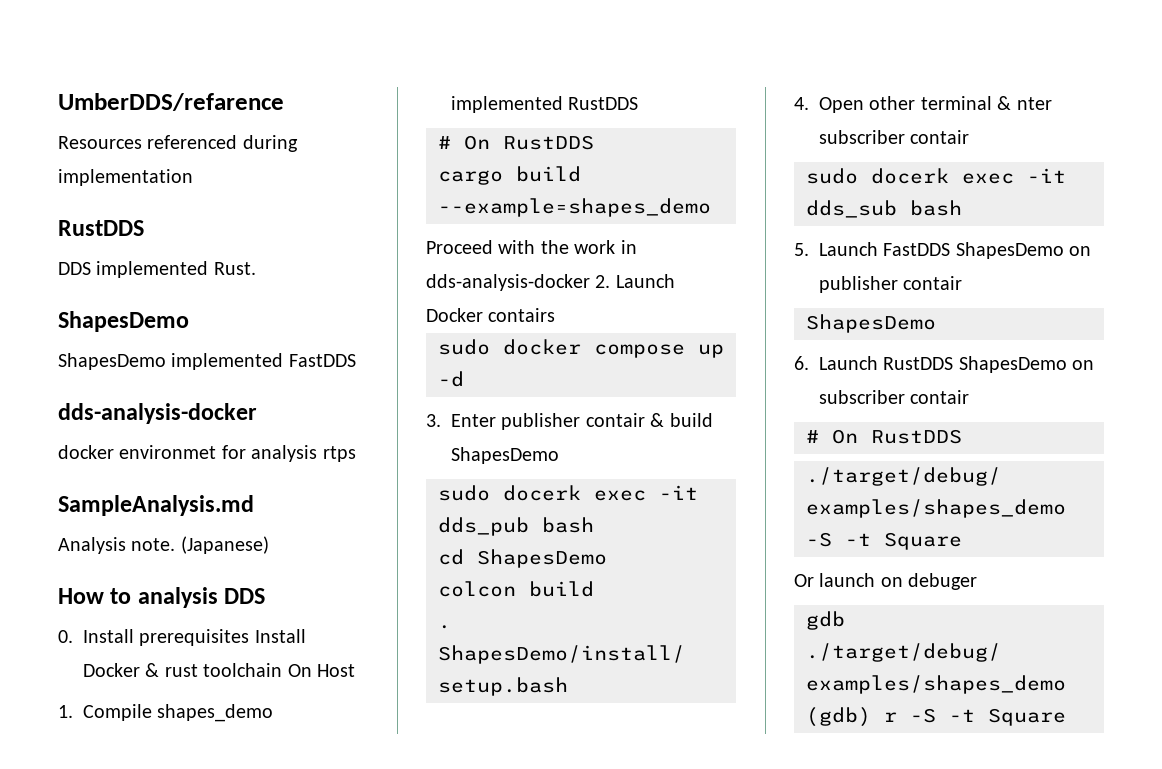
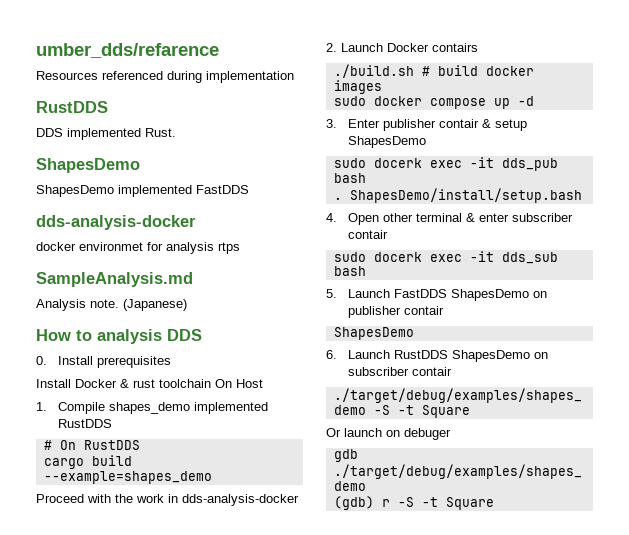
[58,93,284,111] UmberDDS/refarence -> [36,43,219,58] umber_dds/refarence
(250, 637) none -> (172, 362) //
(556, 315) none -> [333,64,534,78] [333,80,382,94] // ./build.sh # build docker images
[669,413,713,427] build -> [495,119,528,131] setup
[438,549,607,568] [438,581,594,597] // cd ShapesDemo // colcon build -> (366, 178) none
[1016,97,1052,110] nter -> [479,213,510,222] enter
[806,429,962,444] // # On RustDDS -> (453, 371) none

